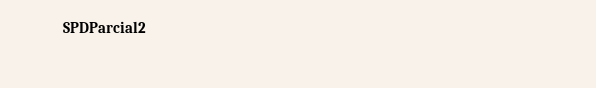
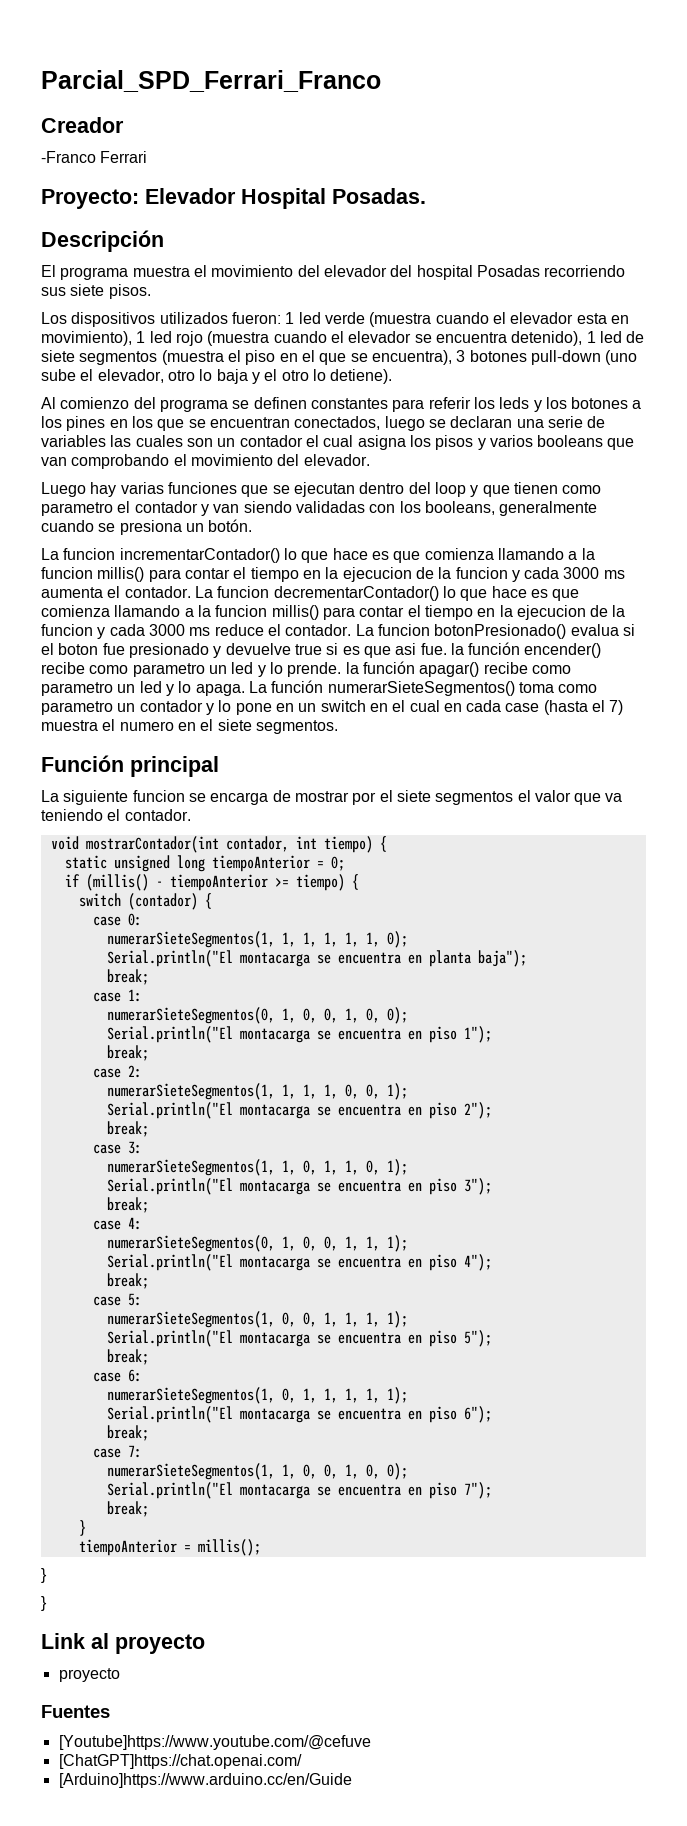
[63,21,146,33] SPDParcial2 -> [41,70,381,92] [41,117,124,133] [41,151,148,163] [41,188,426,209] [41,230,164,252] [41,265,626,280] [41,284,151,299] [41,312,629,327] [41,331,645,346] [41,350,638,365] [41,369,393,384] [41,397,642,412] [41,416,606,431] [41,435,635,450] [41,454,370,469] [41,482,602,497] [41,501,598,516] [41,519,253,535] [41,548,595,563] [41,567,625,582] [41,586,580,601] [41,605,626,620] [41,624,635,639] [41,642,602,658] [41,661,571,677] [41,680,598,696] [41,700,624,715] [41,719,338,734] [41,755,219,777] [41,790,623,805] [41,809,191,821] [50,836,387,853] [64,855,345,872] [64,874,359,891] [78,893,212,910] [92,913,142,926] [106,931,408,948] [106,950,527,967] [106,969,149,985] [92,989,142,1002] [106,1007,408,1024] [106,1026,492,1043] [106,1045,149,1061] [92,1065,142,1078] [106,1083,408,1100] [106,1102,492,1119] [106,1121,149,1137] [92,1141,142,1154] [106,1159,408,1176] [106,1178,492,1195] [106,1197,149,1213] [92,1217,142,1230] [106,1235,408,1252] [106,1254,492,1271] [106,1273,149,1289] [92,1293,142,1306] [106,1311,408,1328] [106,1330,492,1347] [106,1349,149,1365] [92,1369,142,1382] [106,1387,408,1404] [106,1406,492,1423] [106,1425,149,1441] [92,1445,142,1458] [106,1463,408,1480] [106,1482,492,1499] [106,1501,149,1517] [78,1520,86,1536] [78,1539,261,1556] [41,1568,47,1583] [41,1596,47,1611] [41,1633,205,1654] [58,1668,120,1682] [41,1705,110,1718] [58,1735,371,1750] [58,1754,302,1769] [58,1773,352,1788] Parcial_SPD_Ferrari_Franco // Creador // -Franco Ferrari // Proyecto: Elevador Hospital Posadas. // Descripción // El programa muestra el movimiento del elevador del hospital Posadas recorriendo sus siete pisos. // Los dispositivos utilizados fueron: 1 led verde (muestra cuando el elevador esta en movimiento), 1 led rojo (muestra cuando el elevador se encuentra detenido), 1 led de siete segmentos (muestra el piso en el que se encuentra), 3 botones pull-down (uno sube el elevador, otro lo baja y el otro lo detiene). // Al comienzo del programa se definen constantes para referir los leds y los botones a los pines en los que se encuentran conectados, luego se declaran una serie de variables las cuales son un contador el cual asigna los pisos y varios booleans que van comprobando el movimiento del elevador. // Luego hay varias funciones que se ejecutan dentro del loop y que tienen como parametro el contador y van siendo validadas con los booleans, generalmente cuando se presiona un botón. // La funcion incrementarContador() lo que hace es que comienza llamando a la funcion millis() para contar el tiempo en la ejecucion de la funcion y cada 3000 ms aumenta el contador. La funcion decrementarContador() lo que hace es que comienza llamando a la funcion millis() para contar el tiempo en la ejecucion de la funcion y cada 3000 ms reduce el contador. La funcion botonPresionado() evalua si el boton fue presionado y devuelve true si es que asi fue. la función encender() recibe como parametro un led y lo prende. la función apagar() recibe como parametro un led y lo apaga. La función numerarSieteSegmentos() toma como parametro un contador y lo pone en un switch en el cual en cada case (hasta el 7) muestra el numero en el siete segmentos. // Función principal // La siguiente funcion se encarga de mostrar por el siete segmentos el valor que va teniendo el contador. // void mostrarContador(int contador, int tiempo) { // static unsigned long tiempoAnterior = 0; // if (millis() - tiempoAnterior >= tiempo) { // switch (contador) { // case 0: // numerarSieteSegmentos(1, 1, 1, 1, 1, 1, 0); // Serial.println("El montacarga se encuentra en planta baja"); // break; // case 1: // numerarSieteSegmentos(0, 1, 0, 0, 1, 0, 0); // Serial.println("El montacarga se encuentra en piso 1"); // break; // case 2: // numerarSieteSegmentos(1, 1, 1, 1, 0, 0, 1); // Serial.println("El montacarga se encuentra en piso 2"); // break; // case 3: // numerarSieteSegmentos(1, 1, 0, 1, 1, 0, 1); // Serial.println("El montacarga se encuentra en piso 3"); // break; // case 4: // numerarSieteSegmentos(0, 1, 0, 0, 1, 1, 1); // Serial.println("El montacarga se encuentra en piso 4"); // break; // case 5: // numerarSieteSegmentos(1, 0, 0, 1, 1, 1, 1); // Serial.println("El montacarga se encuentra en piso 5"); // break; // case 6: // numerarSieteSegmentos(1, 0, 1, 1, 1, 1, 1); // Serial.println("El montacarga se encuentra en piso 6"); // break; // case 7: // numerarSieteSegmentos(1, 1, 0, 0, 1, 0, 0); // Serial.println("El montacarga se encuentra en piso 7"); // break; // } // tiempoAnterior = millis(); // } // } // Link al proyecto // proyecto // Fuentes // [Youtube]https://www.youtube.com/@cefuve // [ChatGPT]https://chat.openai.com/ // [Arduino]https://www.arduino.cc/en/Guide

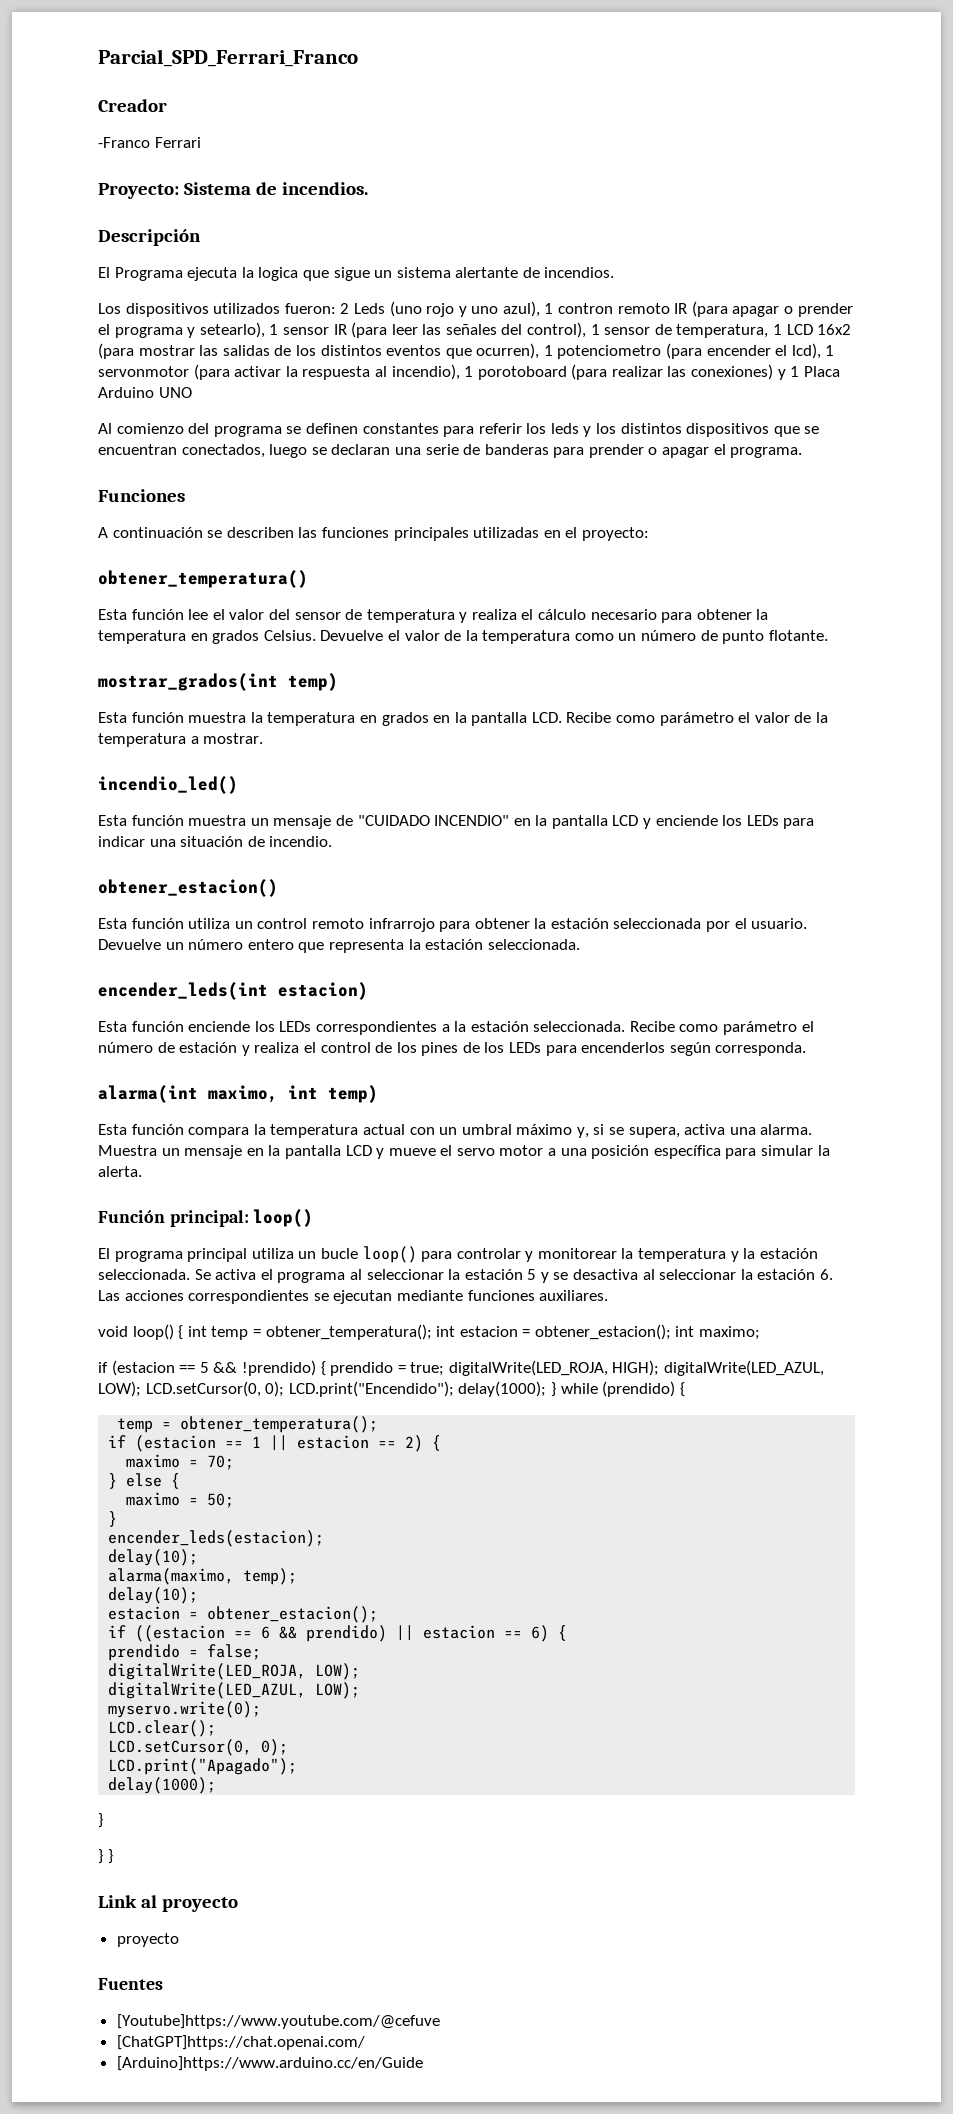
[145,188,426,209] Elevador Hospital Posadas. -> [184,182,369,195] Sistema de incendios.
[60,265,626,280] [41,284,151,299] [41,312,629,327] [41,331,645,346] [41,350,638,365] [41,369,393,384] programa muestra el movimiento del elevador del hospital Posadas recorriendo sus siete pisos. // Los dispositivos utilizados fueron: 1 led verde (muestra cuando el elevador esta en movimiento), 1 led rojo (muestra cuando el elevador se encuentra detenido), 1 led de siete segmentos (muestra el piso en el que se encuentra), 3 botones pull-down (uno sube el elevador, otro lo baja y el otro lo detiene). -> [114,267,615,281] [98,301,853,317] [98,322,852,338] [98,343,835,359] [98,364,840,380] [98,387,192,398] Programa ejecuta la logica que sigue un sistema alertante de incendios. // Los dispositivos utilizados fueron: 2 Leds (uno rojo y uno azul), 1 contron remoto IR (para apagar o prender el programa y setearlo), 1 sensor IR (para leer las señales del control), 1 sensor de temperatura, 1 LCD 16x2 (para mostrar las salidas de los distintos eventos que ocurren), 1 potenciometro (para encender el lcd), 1 servonmotor (para activar la respuesta al incendio), 1 porotoboard (para realizar las conexiones) y 1 Placa Arduino UNO
[571,397,642,409] [41,416,153,431] botones a los pines en los -> [620,423,770,437] distintos dispositivos
[41,435,635,450] [41,454,370,469] [41,482,602,497] [41,501,598,516] [41,519,253,535] [41,548,595,563] [41,567,625,582] [41,586,580,601] [41,605,626,620] [41,624,635,639] [41,642,602,658] [41,661,571,677] [41,680,598,696] [41,700,624,715] [41,719,338,734] [41,755,219,777] [41,790,623,805] [41,809,191,821] [50,836,387,853] [64,855,345,872] [64,874,359,891] [78,893,212,910] [92,913,142,926] [106,931,408,948] [106,950,527,967] [106,969,149,985] [92,989,142,1002] [106,1007,408,1024] [106,1026,492,1043] [106,1045,149,1061] [92,1065,142,1078] [106,1083,408,1100] [106,1102,492,1119] [106,1121,149,1137] [92,1141,142,1154] [106,1159,408,1176] [106,1178,492,1195] [106,1197,149,1213] [92,1217,142,1230] [106,1235,408,1252] [106,1254,492,1271] [106,1273,149,1289] [92,1293,142,1306] [106,1311,408,1328] [106,1330,492,1347] [106,1349,149,1365] [92,1369,142,1382] [106,1387,408,1404] [106,1406,492,1423] [106,1425,149,1441] [92,1445,142,1458] [106,1463,408,1480] [106,1482,492,1499] [106,1501,149,1517] [78,1520,86,1536] [78,1539,261,1556] variables las cuales son un contador el cual asigna los pisos y varios booleans que van comprobando el movimiento del elevador. // Luego hay varias funciones que se ejecutan dentro del loop y que tienen como parametro el contador y van siendo validadas con los booleans, generalmente cuando se presiona un botón. // La funcion incrementarContador() lo que hace es que comienza llamando a la funcion millis() para contar el tiempo en la ejecucion de la funcion y cada 3000 ms aumenta el contador. La funcion decrementarContador() lo que hace es que comienza llamando a la funcion millis() para contar el tiempo en la ejecucion de la funcion y cada 3000 ms reduce el contador. La funcion botonPresionado() evalua si el boton fue presionado y devuelve true si es que asi fue. la función encender() recibe como parametro un led y lo prende. la función apagar() recibe como parametro un led y lo apaga. La función numerarSieteSegmentos() toma como parametro un contador y lo pone en un switch en el cual en cada case (hasta el 7) muestra el numero en el siete segmentos. // Función principal // La siguiente funcion se encarga de mostrar por el siete segmentos el valor que va teniendo el contador. // void mostrarContador(int contador, int tiempo) { // static unsigned long tiempoAnterior = 0; // if (millis() - tiempoAnterior >= tiempo) { // switch (contador) { // case 0: // numerarSieteSegmentos(1, 1, 1, 1, 1, 1, 0); // Serial.println("El montacarga se encuentra en planta baja"); // break; // case 1: // numerarSieteSegmentos(0, 1, 0, 0, 1, 0, 0); // Serial.println("El montacarga se encuentra en piso 1"); // break; // case 2: // numerarSieteSegmentos(1, 1, 1, 1, 0, 0, 1); // Serial.println("El montacarga se encuentra en piso 2"); // break; // case 3: // numerarSieteSegmentos(1, 1, 0, 1, 1, 0, 1); // Serial.println("El montacarga se encuentra en piso 3"); // break; // case 4: // numerarSieteSegmentos(0, 1, 0, 0, 1, 1, 1); // Serial.println("El montacarga se encuentra en piso 4"); // break; // case 5: // numerarSieteSegmentos(1, 0, 0, 1, 1, 1, 1); // Serial.println("El montacarga se encuentra en piso 5"); // break; // case 6: // numerarSieteSegmentos(1, 0, 1, 1, 1, 1, 1); // Serial.println("El montacarga se encuentra en piso 6"); // break; // case 7: // numerarSieteSegmentos(1, 1, 0, 0, 1, 0, 0); // Serial.println("El montacarga se encuentra en piso 7"); // break; // } // tiempoAnterior = millis(); -> [484,444,803,458] [98,489,185,502] [98,527,649,541] [98,570,308,588] [98,609,769,623] [98,630,828,644] [98,673,338,691] [98,712,829,726] [98,733,264,747] [98,776,238,794] [98,815,815,829] [98,836,333,847] [98,879,278,897] [98,918,808,932] [98,939,580,953] [98,982,368,1000] [98,1021,814,1035] [98,1042,807,1056] [98,1085,378,1103] [98,1124,813,1138] [98,1145,830,1159] [98,1166,142,1177] [98,1209,314,1227] [98,1246,818,1263] [98,1269,834,1283] [98,1290,609,1304] [98,1324,761,1340] [98,1360,825,1376] [98,1381,685,1397] [117,1416,379,1433] [108,1435,442,1452] [126,1454,235,1470] [108,1473,181,1489] [126,1492,235,1508] [108,1511,118,1527] [108,1530,325,1547] [108,1549,199,1566] [108,1568,298,1585] [108,1587,199,1604] [108,1606,379,1623] [108,1625,568,1642] [108,1644,262,1661] [108,1663,361,1680] [108,1682,361,1699] [108,1701,262,1718] [108,1720,217,1737] [108,1739,289,1756] [108,1758,298,1775] [108,1777,217,1794] banderas para prender o apagar el programa. // Funciones // A continuación se describen las funciones principales utilizadas en el proyecto: // obtener_temperatura() // Esta función lee el valor del sensor de temperatura y realiza el cálculo necesario para obtener la temperatura en grados Celsius. Devuelve el valor de la temperatura como un número de punto flotante. // mostrar_grados(int temp) // Esta función muestra la temperatura en grados en la pantalla LCD. Recibe como parámetro el valor de la temperatura a mostrar. // incendio_led() // Esta función muestra un mensaje de "CUIDADO INCENDIO" en la pantalla LCD y enciende los LEDs para indicar una situación de incendio. // obtener_estacion() // Esta función utiliza un control remoto infrarrojo para obtener la estación seleccionada por el usuario. Devuelve un número entero que representa la estación seleccionada. // encender_leds(int estacion) // Esta función enciende los LEDs correspondientes a la estación seleccionada. Recibe como parámetro el número de estación y realiza el control de los pines de los LEDs para encenderlos según corresponda. // alarma(int maximo, int temp) // Esta función compara la temperatura actual con un umbral máximo y, si se supera, activa una alarma. Muestra un mensaje en la pantalla LCD y mueve el servo motor a una posición específica para simular la alerta. // Función principal: loop() // El programa principal utiliza un bucle loop() para controlar y monitorear la temperatura y la estación seleccionada. Se activa el programa al seleccionar la estación 5 y se desactiva al seleccionar la estación 6. Las acciones correspondientes se ejecutan mediante funciones auxiliares. // void loop() { int temp = obtener_temperatura(); int estacion = obtener_estacion(); int maximo; // if (estacion == 5 && !prendido) { prendido = true; digitalWrite(LED_ROJA, HIGH); digitalWrite(LED_AZUL, LOW); LCD.setCursor(0, 0); LCD.print("Encendido"); delay(1000); } while (prendido) { // temp = obtener_temperatura(); // if (estacion == 1 || estacion == 2) { // maximo = 70; // } else { // maximo = 50; // } // encender_leds(estacion); // delay(10); // alarma(maximo, temp); // delay(10); // estacion = obtener_estacion(); // if ((estacion == 6 && prendido) || estacion == 6) { // prendido = false; // digitalWrite(LED_ROJA, LOW); // digitalWrite(LED_AZUL, LOW); // myservo.write(0); // LCD.clear(); // LCD.setCursor(0, 0); // LCD.print("Apagado"); // delay(1000);
(47, 1603) none -> [107,1849,113,1864] }

